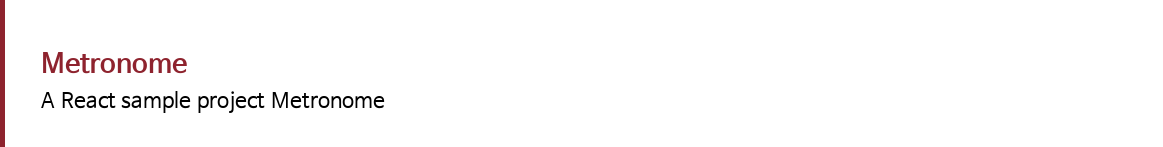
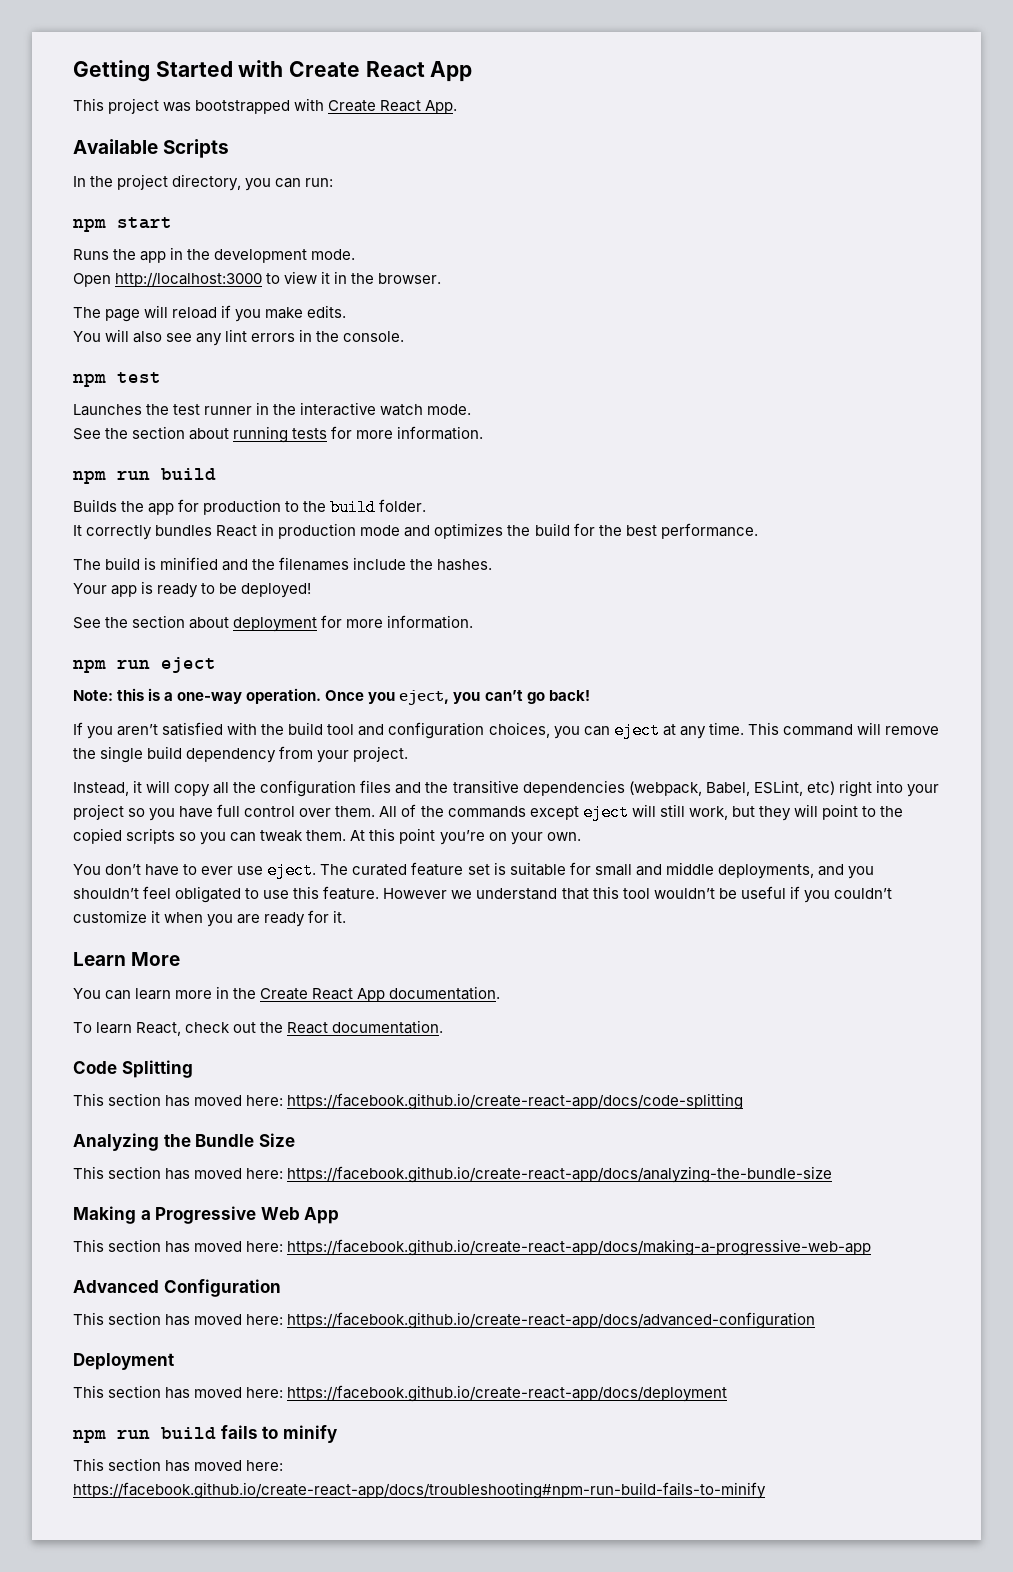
[41,52,187,74] [41,91,385,114] Metronome // A React sample project Metronome -> [73,60,473,82] [73,98,458,114] [73,139,230,158] [73,174,334,191] [73,217,172,232] [73,247,356,263] [73,271,442,287] [73,305,347,322] [73,329,405,346] [73,372,161,387] [73,402,472,416] [73,426,484,443] [73,468,216,484] [73,499,427,516] [73,523,758,540] [73,557,493,571] [73,581,312,598] [73,615,474,632] [73,657,216,673] [73,688,590,705] [73,722,939,739] [73,746,409,763] [73,780,939,797] [73,804,904,821] [73,828,581,845] [73,862,874,879] [73,886,892,903] [73,910,347,927] [73,952,181,966] [73,986,501,1002] [73,1020,444,1036] [73,1060,193,1078] [73,1093,744,1110] [73,1133,295,1151] [73,1166,833,1183] [73,1206,340,1224] [73,1239,872,1256] [73,1279,281,1297] [73,1312,816,1329] [73,1353,174,1370] [73,1385,728,1402] [73,1425,337,1443] [73,1458,284,1472] [73,1482,766,1499] Getting Started with Create React App // This project was bootstrapped with Create React App. // Available Scripts // In the project directory, you can run: // npm start // Runs the app in the development mode. // Open http://localhost:3000 to view it in the browser. // The page will reload if you make edits. // You will also see any lint errors in the console. // npm test // Launches the test runner in the interactive watch mode. // See the section about running tests for more information. // npm run build // Builds the app for production to the build folder. // It correctly bundles React in production mode and optimizes the build for the best performance. // The build is minified and the filenames include the hashes. // Your app is ready to be deployed! // See the section about deployment for more information. // npm run eject // Note: this is a one-way operation. Once you eject, you can’t go back! // If you aren’t satisfied with the build tool and configuration choices, you can eject at any time. This command will remove the single build dependency from your project. // Instead, it will copy all the configuration files and the transitive dependencies (webpack, Babel, ESLint, etc) right into your project so you have full control over them. All of the commands except eject will still work, but they will point to the copied scripts so you can tweak them. At this point you’re on your own. // You don’t have to ever use eject. The curated feature set is suitable for small and middle deployments, and you shouldn’t feel obligated to use this feature. However we understand that this tool wouldn’t be useful if you couldn’t customize it when you are ready for it. // Learn More // You can learn more in the Create React App documentation. // To learn React, check out the React documentation. // Code Splitting // This section has moved here: https://facebook.github.io/create-react-app/docs/code-splitting // Analyzing the Bundle Size // This section has moved here: https://facebook.github.io/create-react-app/docs/analyzing-the-bundle-size // Making a Progressive Web App // This section has moved here: https://facebook.github.io/create-react-app/docs/making-a-progressive-web-app // Advanced Configuration // This section has moved here: https://facebook.github.io/create-react-app/docs/advanced-configuration // Deployment // This section has moved here: https://facebook.github.io/create-react-app/docs/deployment // npm run build fails to minify // This section has moved here: https://facebook.github.io/create-react-app/docs/troubleshooting#npm-run-build-fails-to-minify

